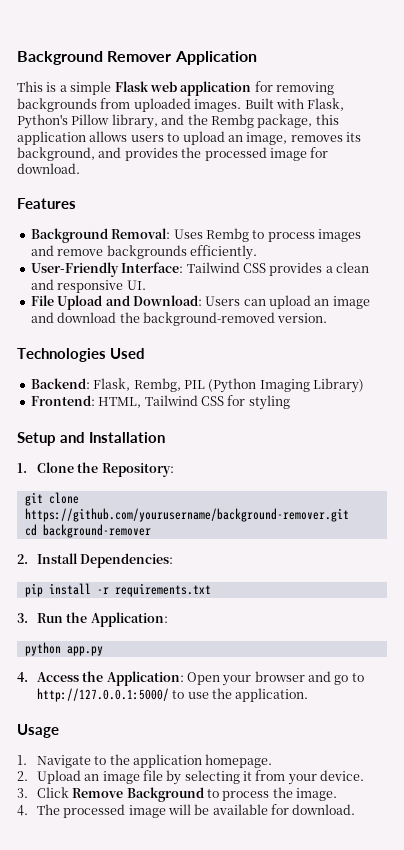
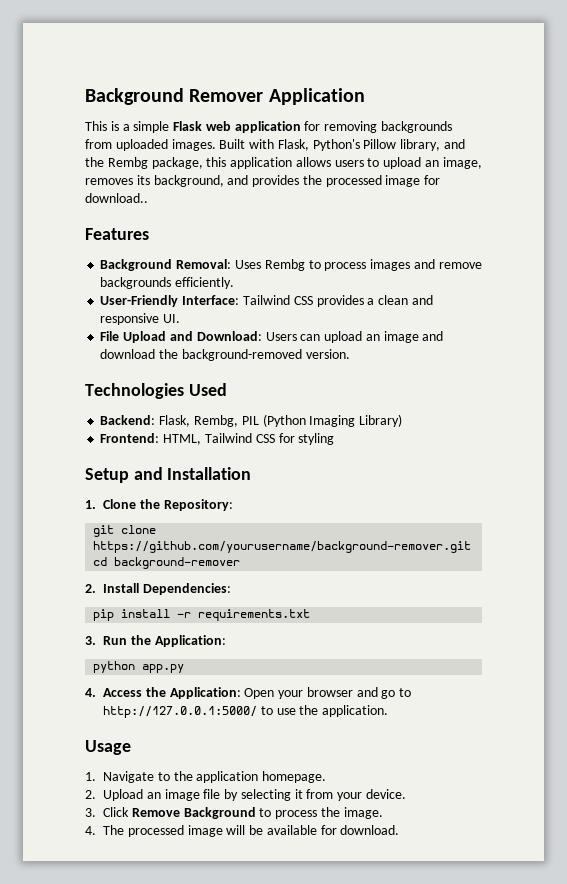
[17,163,80,174] download. -> [85,193,148,203] download..

